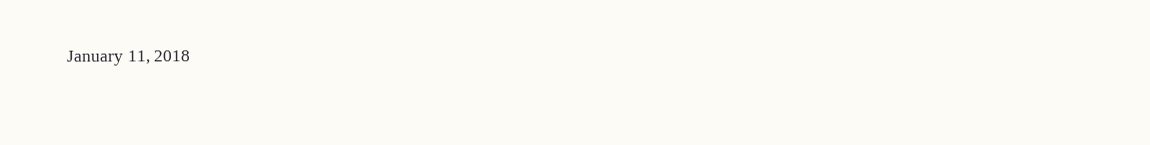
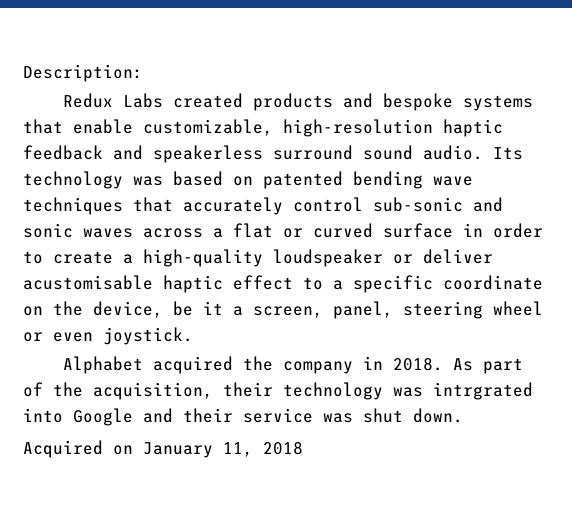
(66, 58) none -> [23,64,143,82] [62,93,533,111] [23,119,503,137] [23,145,523,163] [23,171,473,189] [23,197,503,215] [23,223,543,238] [23,249,493,267] [23,275,543,293] [23,301,543,319] [23,327,193,345] [62,356,523,374] [23,382,533,400] [23,408,463,426] [23,440,133,458] Description: // Redux Labs created products and bespoke systems that enable customizable, high-resolution haptic feedback and speakerless surround sound audio. Its technology was based on patented bending wave techniques that accurately control sub-sonic and sonic waves across a flat or curved surface in order to create a high-quality loudspeaker or deliver acustomisable haptic effect to a specific coordinate on the device, be it a screen, panel, steering wheel or even joystick. // Alphabet acquired the company in 2018. As part of the acquisition, their technology was intrgrated into Google and their service was shut down. // Acquired on

